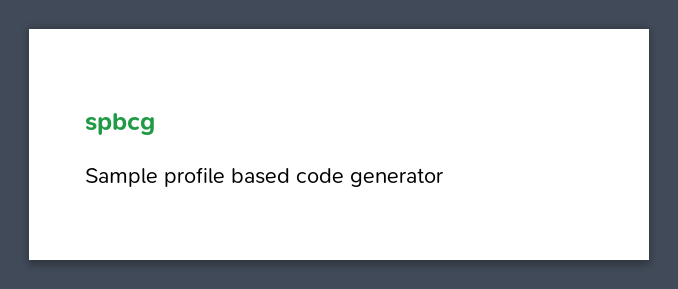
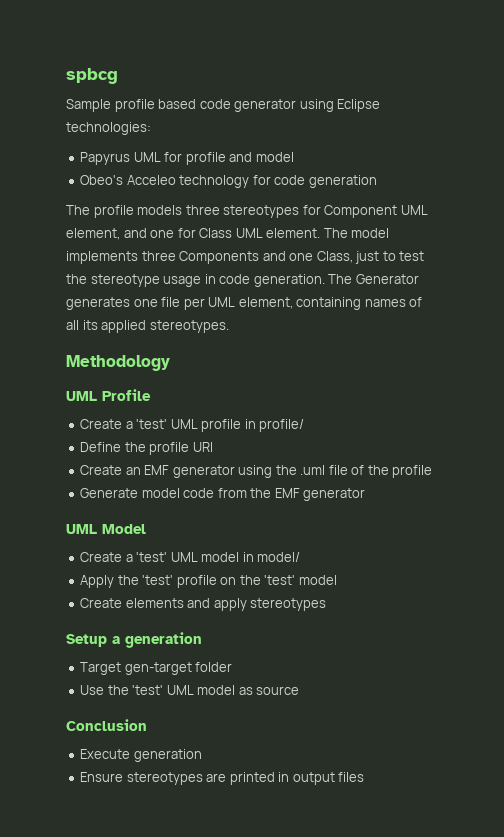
(444, 177) none -> [299,99,381,112] [66,122,151,135] [80,152,294,165] [80,175,377,188] [66,205,428,218] [66,228,390,240] [66,251,425,264] [66,274,419,287] [66,297,423,310] [66,320,229,333] [66,355,170,371] [66,389,151,401] [80,419,305,432] [80,442,213,455] [80,465,433,478] [80,488,366,501] [66,524,146,534] [80,552,301,562] [80,575,337,588] [80,598,327,611] [66,632,202,648] [80,662,233,675] [80,685,300,695] [66,719,147,731] [80,749,202,762] [80,772,365,785] using Eclipse technologies: // Papyrus UML for profile and model // Obeo's Acceleo technology for code generation // The profile models three stereotypes for Component UML element, and one for Class UML element. The model implements three Components and one Class, just to test the stereotype usage in code generation. The Generator generates one file per UML element, containing names of all its applied stereotypes. // Methodology // UML Profile // Create a 'test' UML profile in profile/ // Define the profile URI // Create an EMF generator using the .uml file of the profile // Generate model code from the EMF generator // UML Model // Create a 'test' UML model in model/ // Apply the 'test' profile on the 'test' model // Create elements and apply stereotypes // Setup a generation // Target gen-target folder // Use the 'test' UML model as source // Conclusion // Execute generation // Ensure stereotypes are printed in output files

